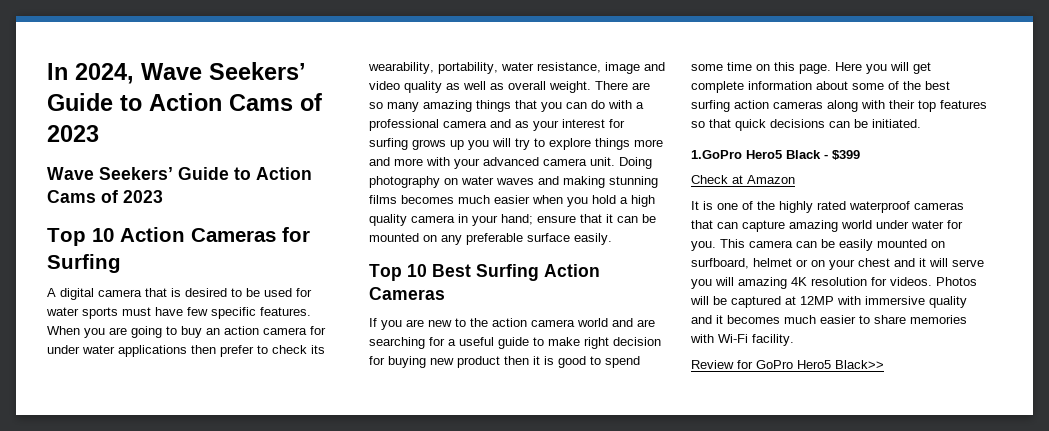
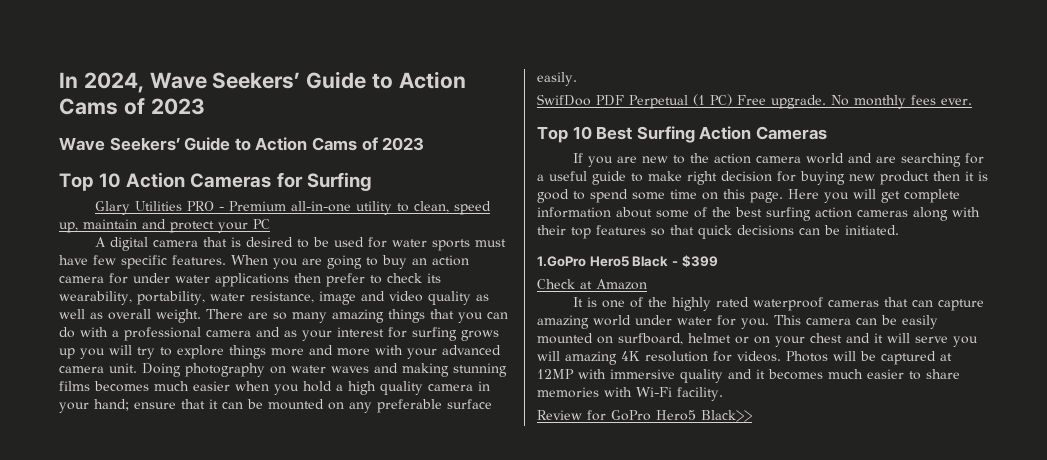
(121, 263) none -> [94,201,491,215] [59,219,270,233] // Glary Utilities PRO - Premium all-in-one utility to clean, speed up, maintain and protect your PC
(612, 239) none -> [537,94,972,109] // SwifDoo PDF Perpetual (1 PC) Free upgrade. No monthly fees ever.

